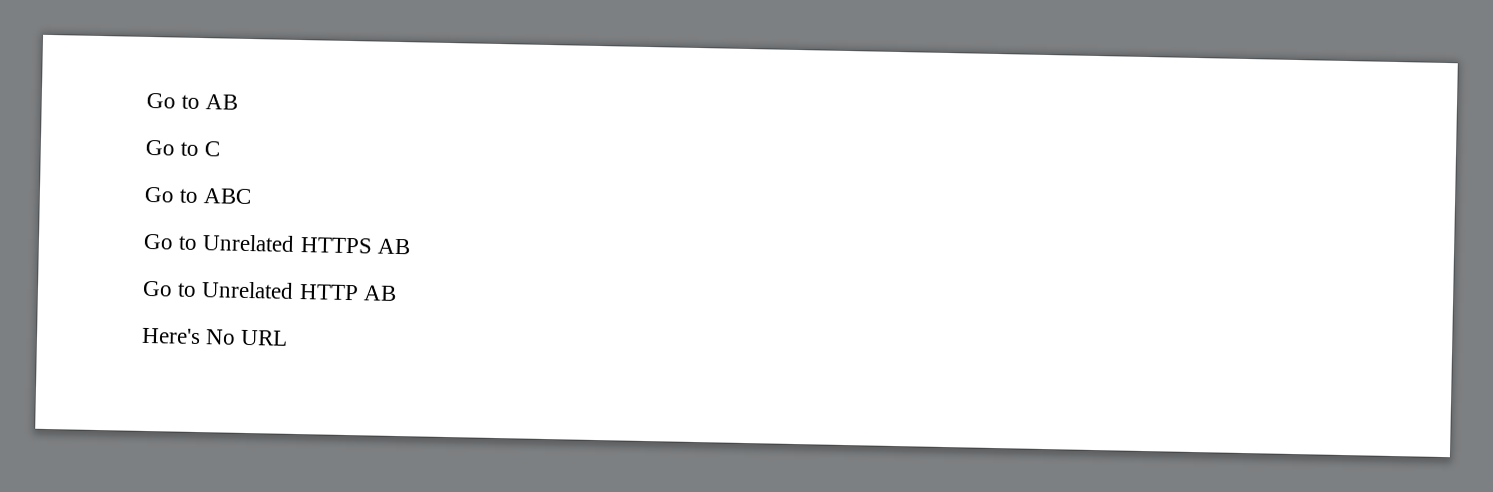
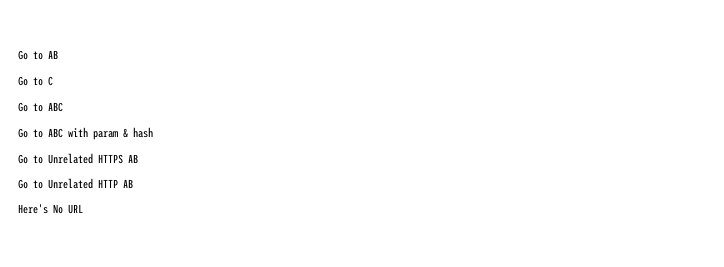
(253, 196) none -> [18,127,153,140] // Go to ABC with param & hash

